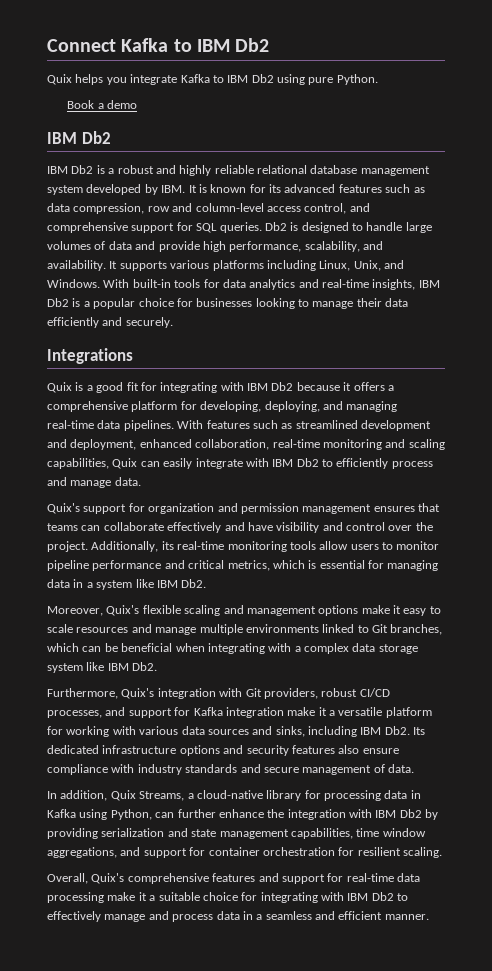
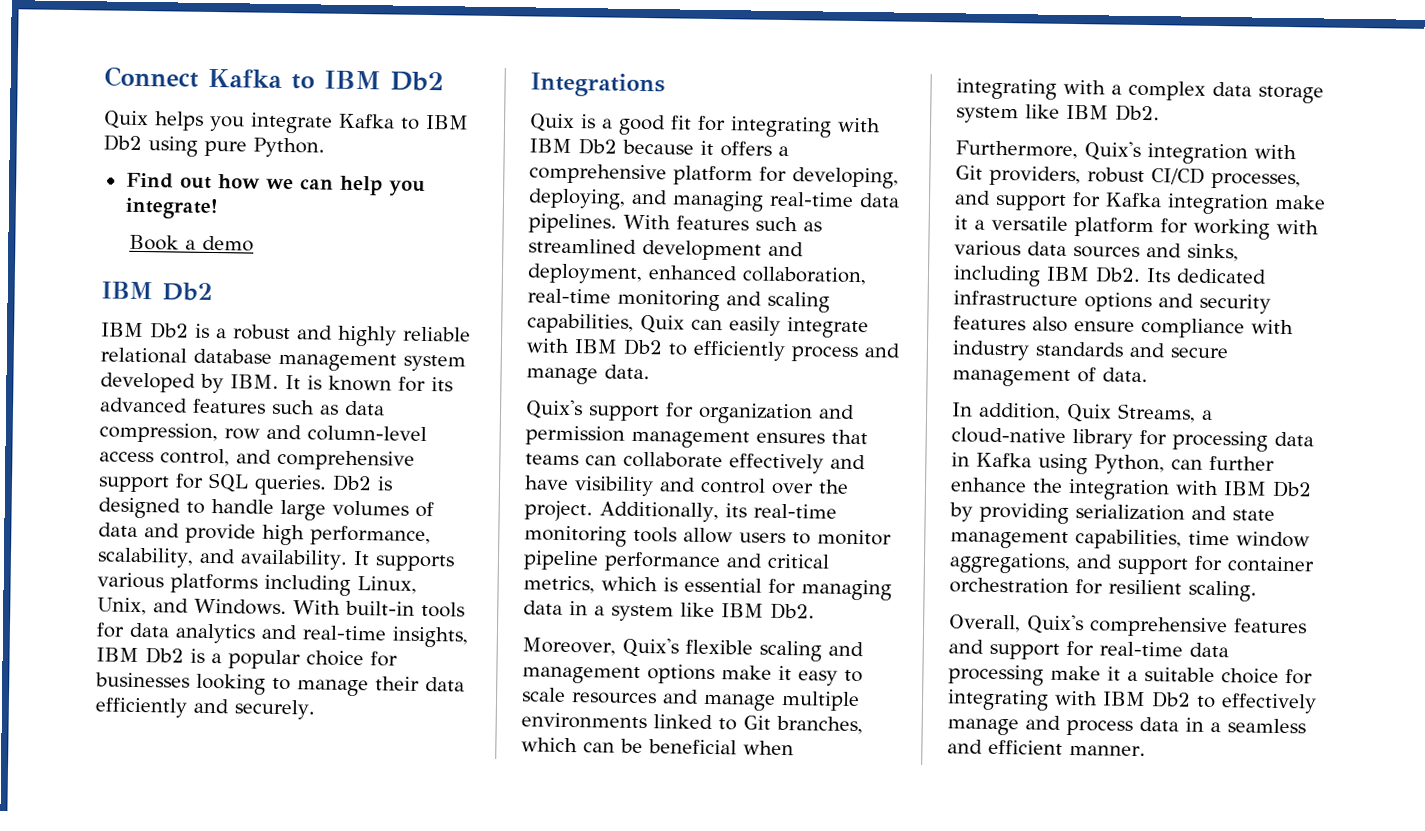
(378, 79) none -> [125,172,426,196] [124,197,218,220] // Find out how we can help you integrate!

